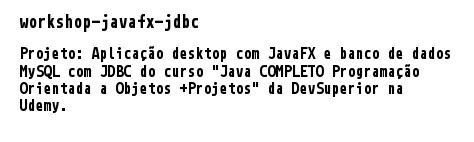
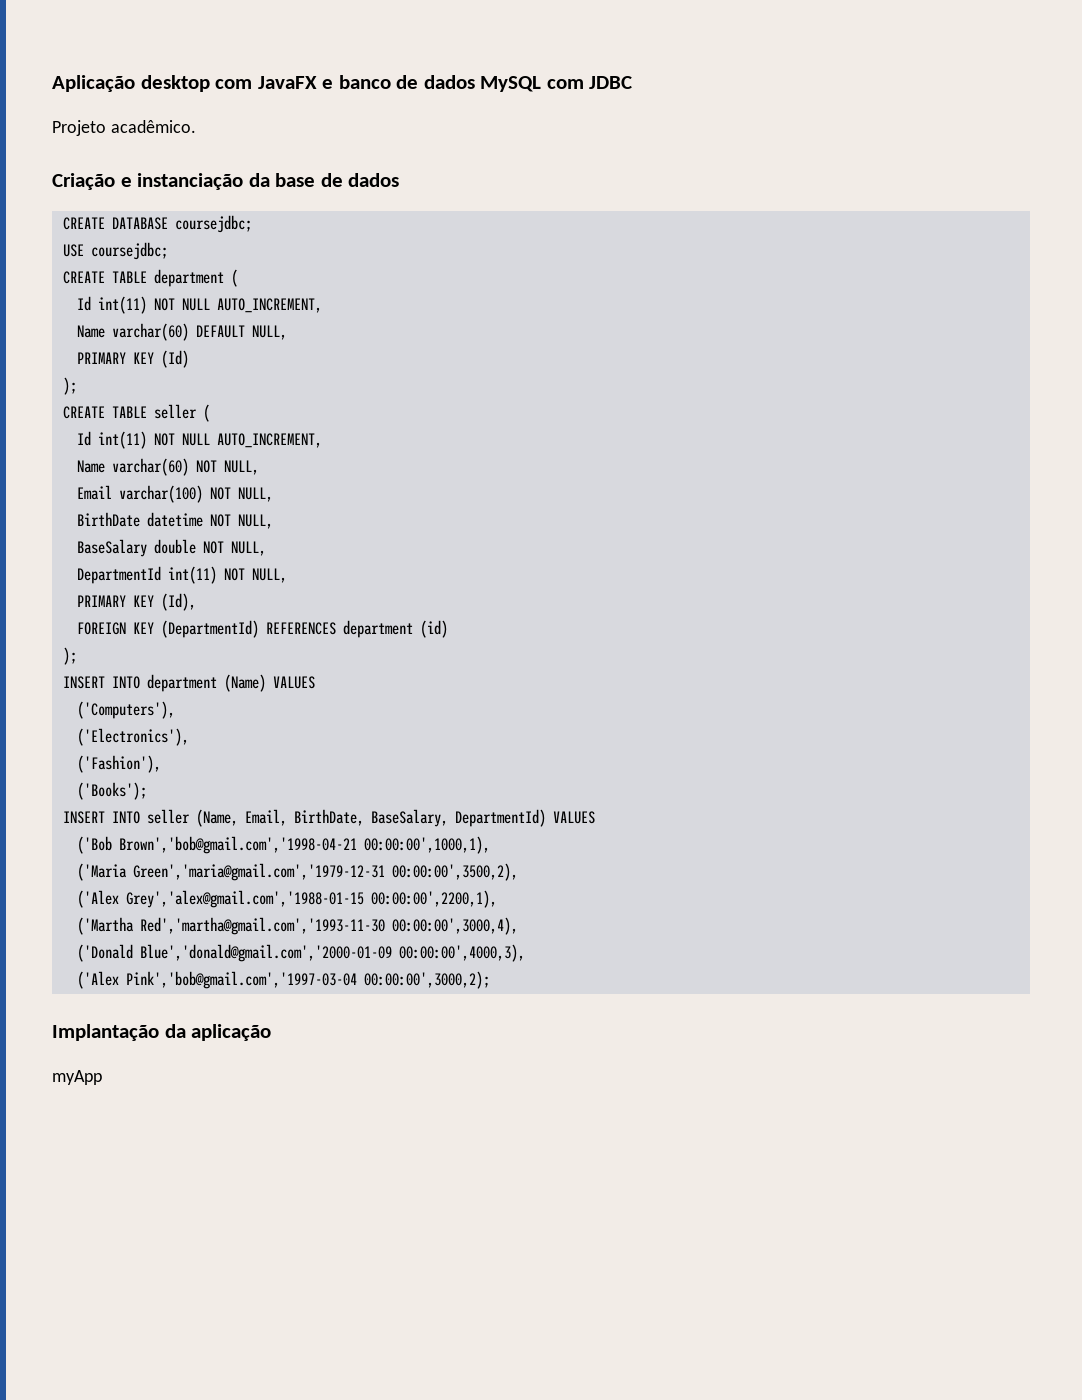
[19,14,199,32] [19,46,83,61] workshop-javafx-jdbc // Projeto: -> (52, 83) none
[139,64,419,79] [19,81,403,97] [19,99,67,113] do curso "Java COMPLETO Programação Orientada a Objetos +Projetos" da DevSuperior na Udemy. -> [52,120,196,136] [52,173,400,190] [62,215,252,233] [62,242,168,260] [62,269,238,287] [76,296,322,314] [76,323,287,341] [76,350,189,368] [62,377,77,395] [62,404,210,422] [76,431,322,449] [76,458,259,476] [76,485,273,503] [76,512,273,529] [76,539,266,557] [76,566,287,584] [76,593,196,611] [76,620,448,638] [62,647,77,665] [62,674,315,692] [76,701,175,719] [76,728,189,746] [76,755,161,773] [76,782,147,800] [62,809,595,827] [76,836,490,854] [76,863,518,881] [76,890,497,908] [76,917,518,935] [76,944,525,962] [76,971,490,989] [52,1024,272,1041] [52,1070,102,1085] // Projeto acadêmico. // Criação e instanciação da base de dados // CREATE DATABASE coursejdbc; // USE coursejdbc; // CREATE TABLE department ( // Id int(11) NOT NULL AUTO_INCREMENT, // Name varchar(60) DEFAULT NULL, // PRIMARY KEY (Id) // ); // CREATE TABLE seller ( // Id int(11) NOT NULL AUTO_INCREMENT, // Name varchar(60) NOT NULL, // Email varchar(100) NOT NULL, // BirthDate datetime NOT NULL, // BaseSalary double NOT NULL, // DepartmentId int(11) NOT NULL, // PRIMARY KEY (Id), // FOREIGN KEY (DepartmentId) REFERENCES department (id) // ); // INSERT INTO department (Name) VALUES // ('Computers'), // ('Electronics'), // ('Fashion'), // ('Books'); // INSERT INTO seller (Name, Email, BirthDate, BaseSalary, DepartmentId) VALUES // ('Bob Brown','bob@gmail.com','1998-04-21 00:00:00',1000,1), // ('Maria Green','maria@gmail.com','1979-12-31 00:00:00',3500,2), // ('Alex Grey','alex@gmail.com','1988-01-15 00:00:00',2200,1), // ('Martha Red','martha@gmail.com','1993-11-30 00:00:00',3000,4), // ('Donald Blue','donald@gmail.com','2000-01-09 00:00:00',4000,3), // ('Alex Pink','bob@gmail.com','1997-03-04 00:00:00',3000,2); // Implantação da aplicação // myApp

